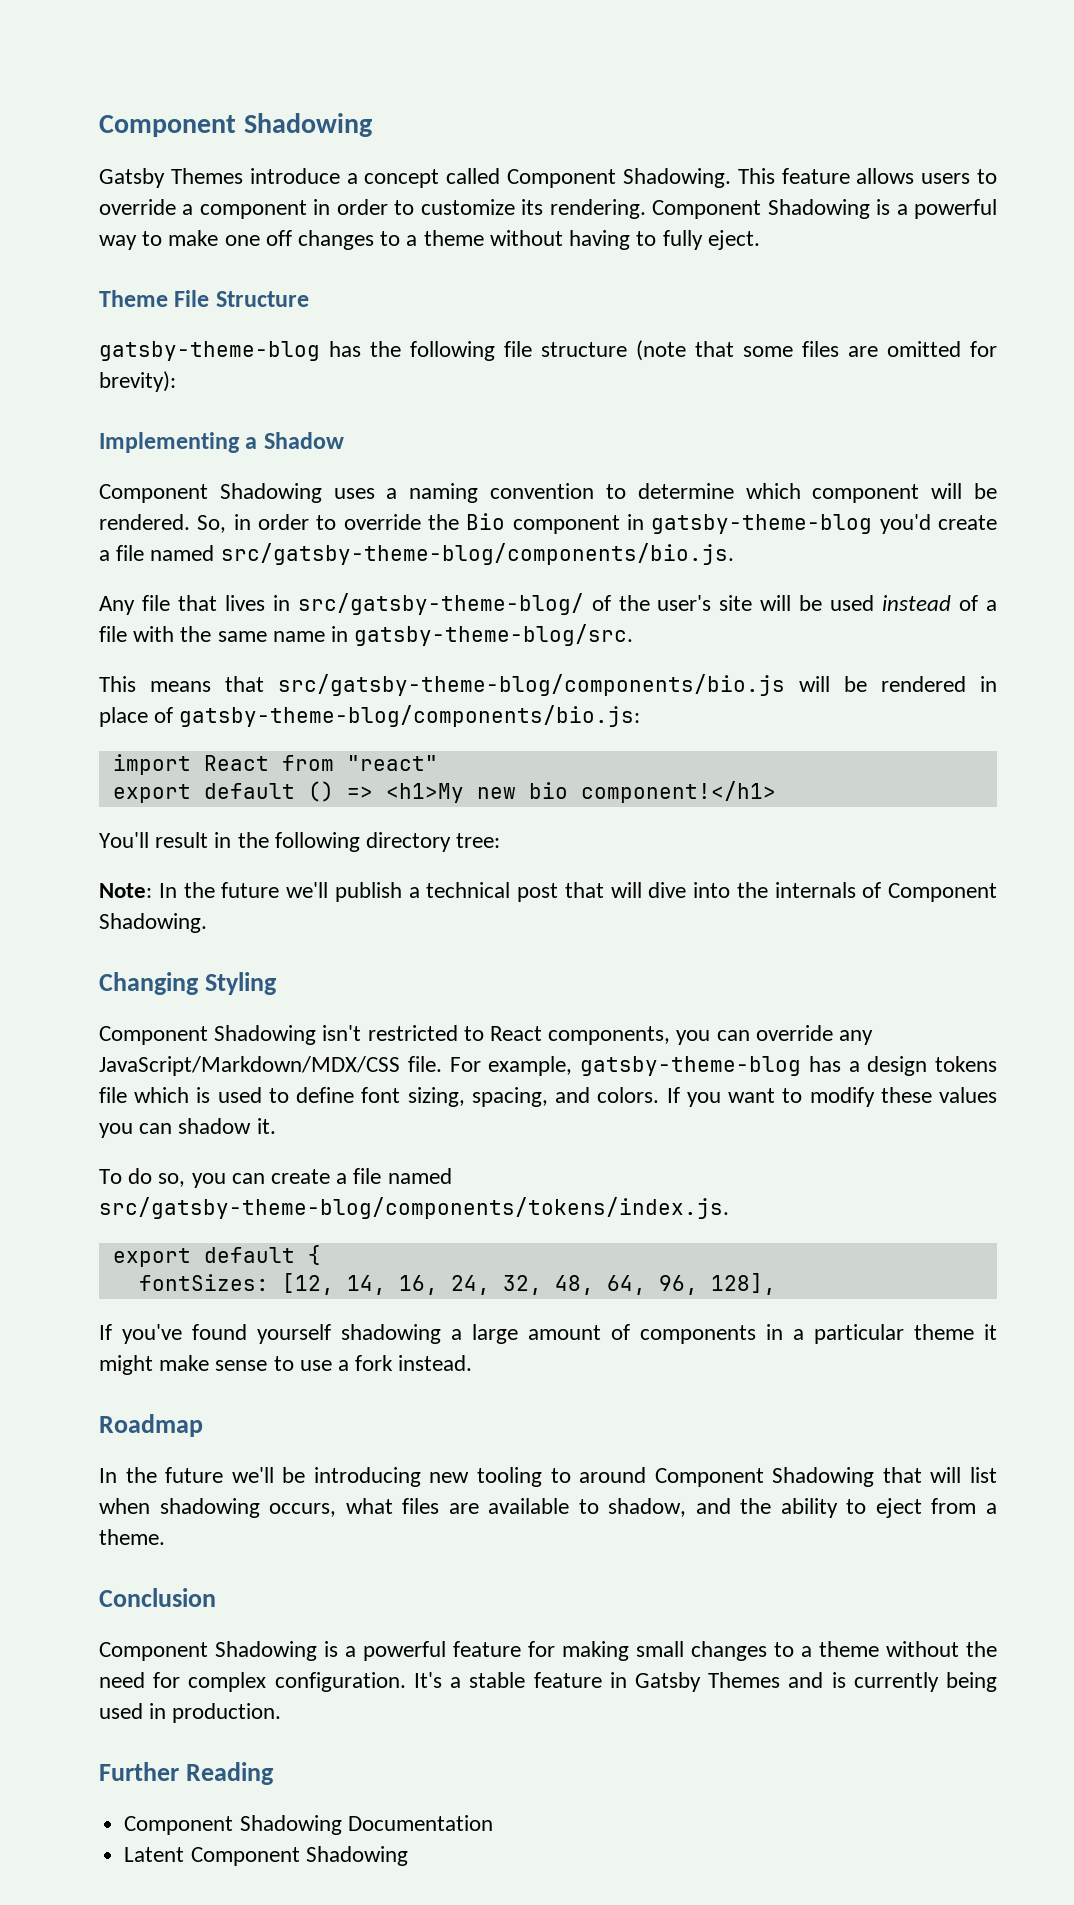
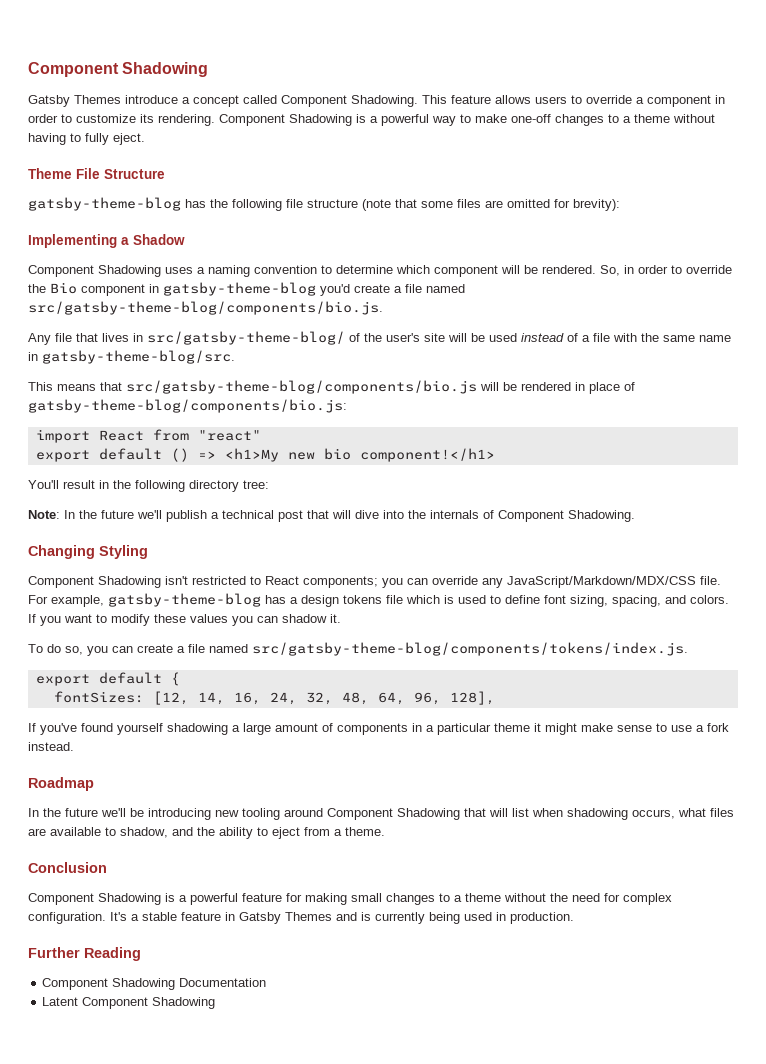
[224,230,292,246] one off -> [511,114,551,123] one-off
[548,1026,671,1045] components, -> [303,576,378,588] components;
[550,1468,571,1483] to -> (280, 814) none

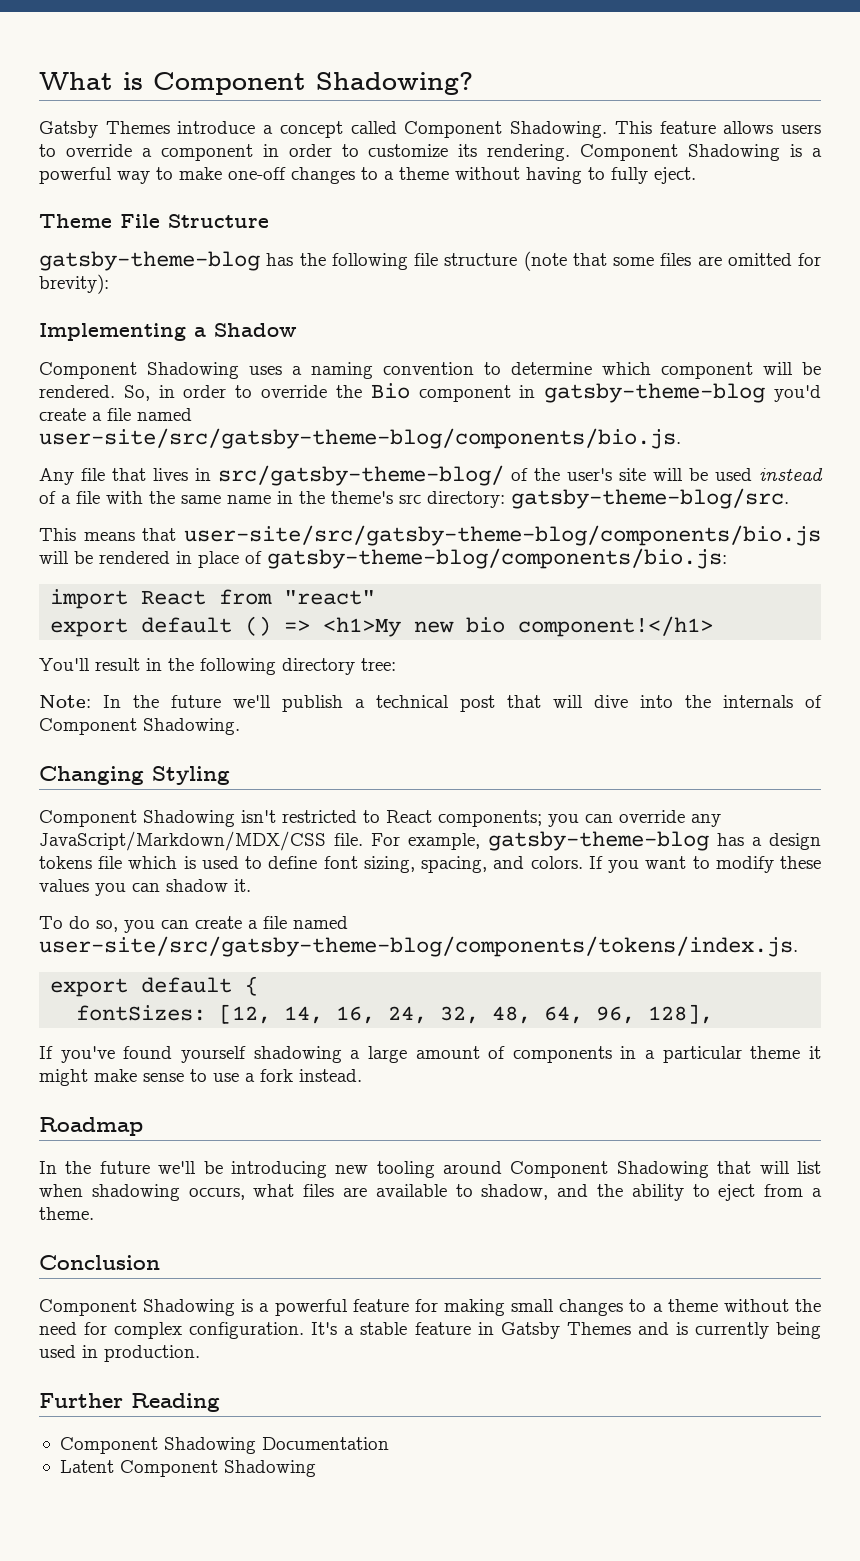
[28,62,209,77] Component Shadowing -> [39,72,473,95] What is Component Shadowing?
[28,301,383,315] src/gatsby-theme-blog/components/bio.js. -> [39,428,681,449] user-site/src/gatsby-theme-blog/components/bio.js.
(38, 356) none -> [299,491,505,508] the theme's src directory:
[126,380,477,394] src/gatsby-theme-blog/components/bio.js -> [183,525,821,546] user-site/src/gatsby-theme-blog/components/bio.js
[252,642,688,656] src/gatsby-theme-blog/components/tokens/index.js. -> [39,936,798,957] user-site/src/gatsby-theme-blog/components/tokens/index.js.

